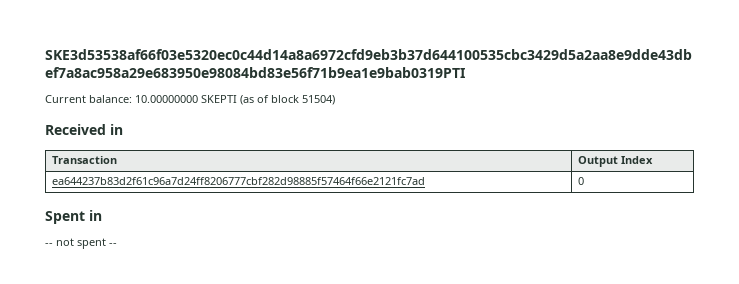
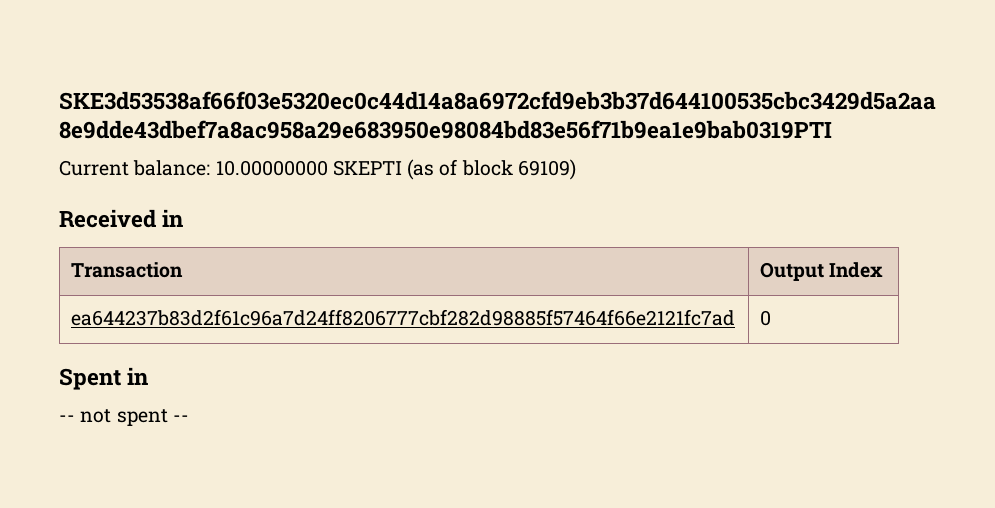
[302,95,335,105] 51504) -> [517,159,576,180] 69109)

